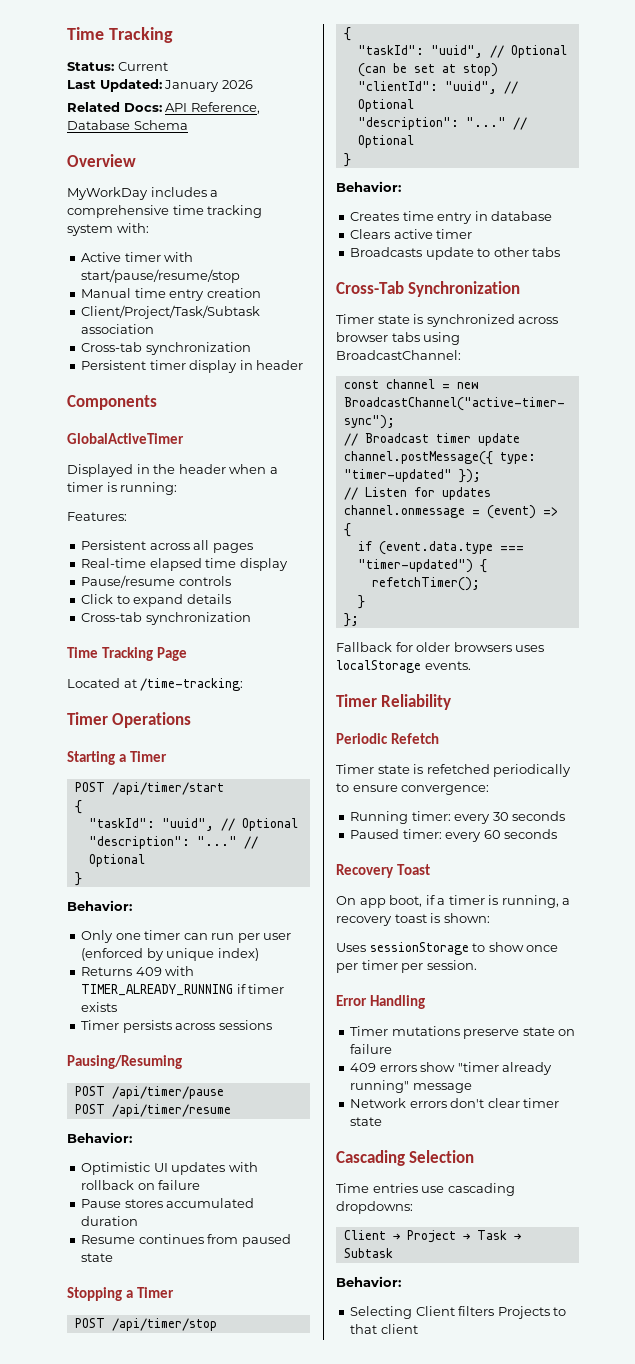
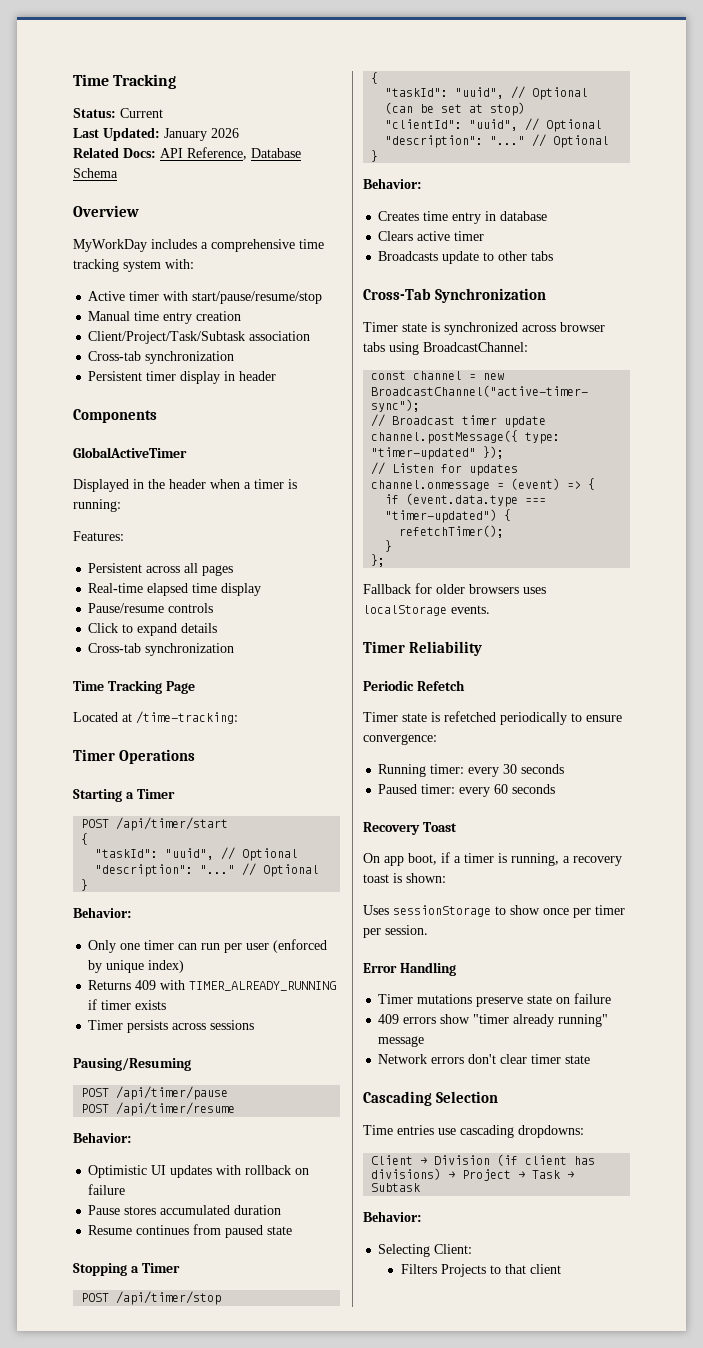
(401, 1236) none -> [434,1154,596,1166] [371,1168,456,1180] Division (if client has divisions) →
[415,1306,495,1316] Client filters -> [434,1244,473,1254] [401,1264,438,1274] Client: // Filters

